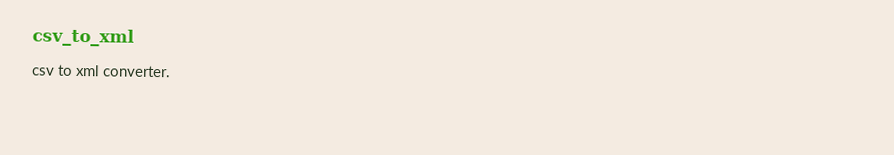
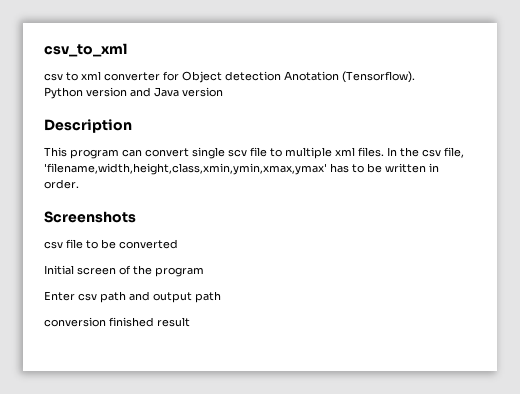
[102,65,171,78] converter. -> [104,71,415,83] [44,87,223,99] [44,119,132,133] [44,147,464,159] [44,163,439,175] [44,179,79,189] [44,211,136,223] [44,239,178,249] [44,265,204,277] [44,291,221,303] [44,317,190,327] converter for Object detection Anotation (Tensorflow). // Python version and Java version // Description // This program can convert single scv file to multiple xml files. In the csv file, 'filename,width,height,class,xmin,ymin,xmax,ymax' has to be written in order. // Screenshots // csv file to be converted // Initial screen of the program // Enter csv path and output path // conversion finished result

